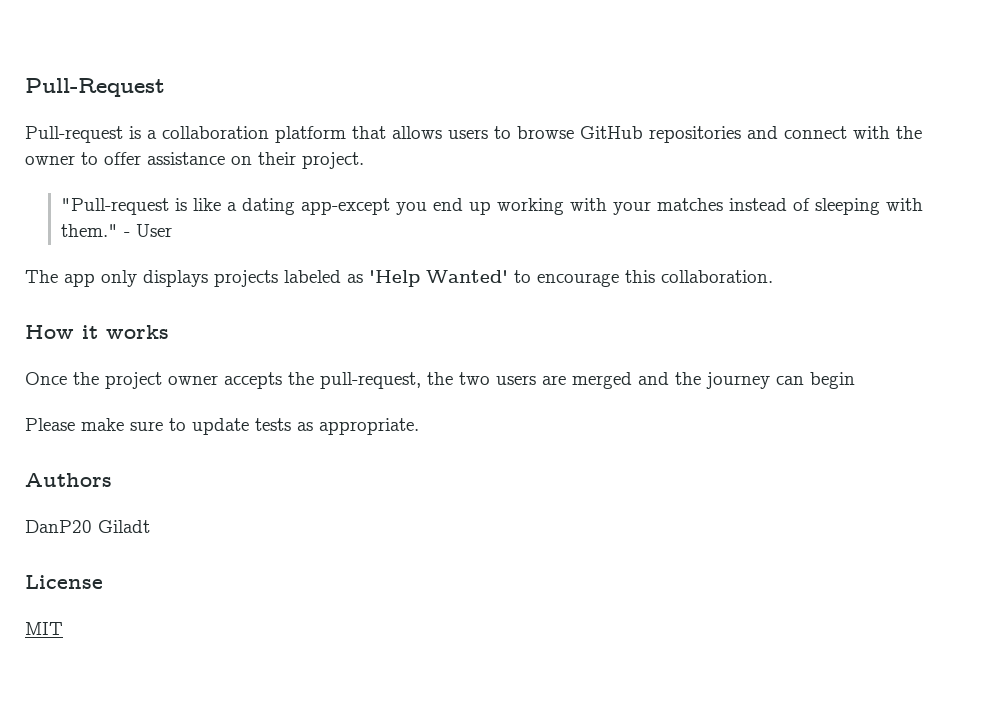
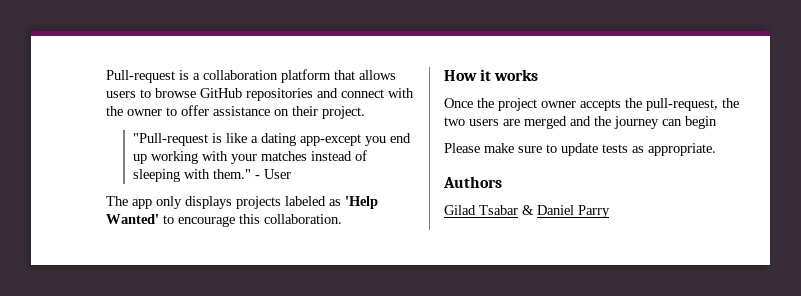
[25,78,165,97] Pull-Request // -> (106, 76) none
[25,520,150,533] [25,575,103,589] [25,622,63,635] DanP20 Giladt // License // MIT -> [444,205,610,218] Gilad Tsabar & Daniel Parry

